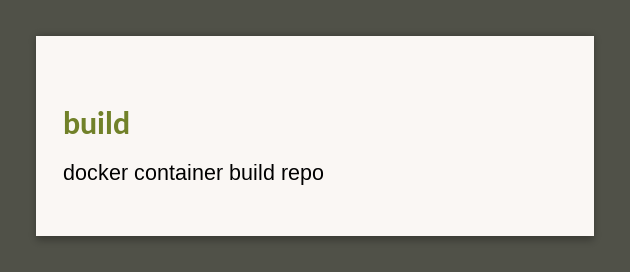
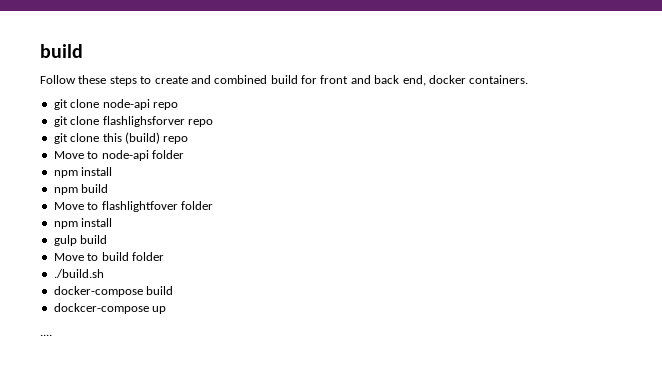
[63,111,130,134] [63,164,324,185] build // docker container build repo -> [40,44,83,58] [40,75,529,86] [53,99,178,110] [53,116,213,127] [53,132,189,144] [53,150,184,161] [53,167,113,178] [53,184,109,195] [53,201,213,212] [53,218,113,229] [53,235,108,246] [53,252,164,261] [53,269,104,278] [53,286,174,297] [53,303,167,314] [40,334,52,336] build // Follow these steps to create and combined build for front and back end, docker containers. // git clone node-api repo // git clone flashlighsforver repo // git clone this (build) repo // Move to node-api folder // npm install // npm build // Move to flashlightfover folder // npm install // gulp build // Move to build folder // ./build.sh // docker-compose build // dockcer-compose up // ....

